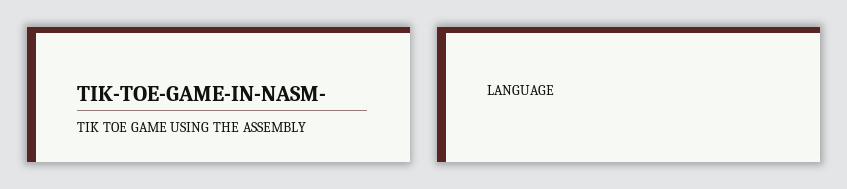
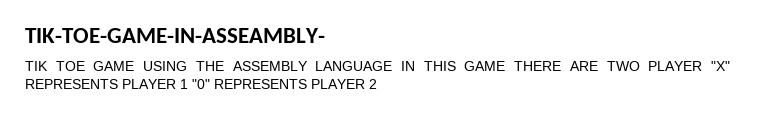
[77,86,326,101] TIK-TOE-GAME-IN-NASM- -> [25,28,325,43] TIK-TOE-GAME-IN-ASSEAMBLY-
(554, 90) none -> [401,61,730,71] [25,79,377,89] IN THIS GAME THERE ARE TWO PLAYER "X" REPRESENTS PLAYER 1 "0" REPRESENTS PLAYER 2

